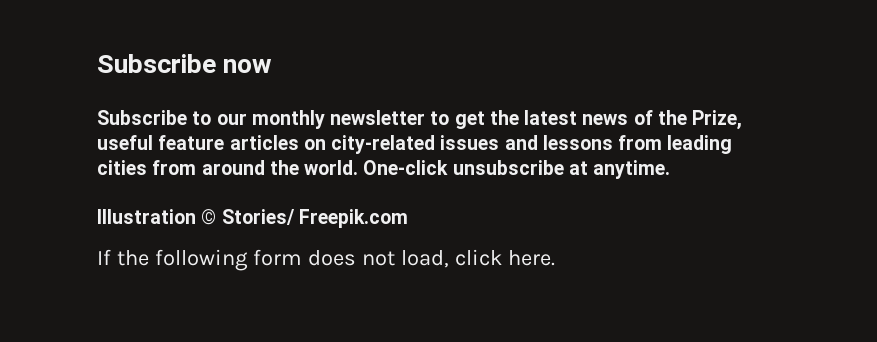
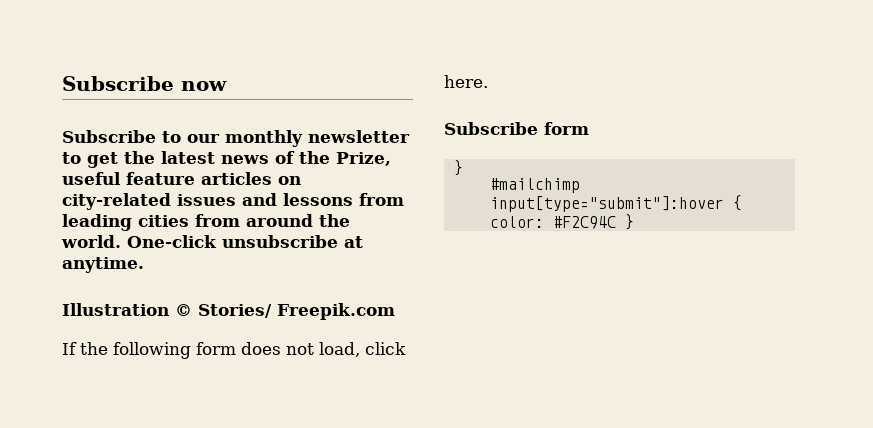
(555, 258) none -> [444,122,589,135] [453,160,463,176] [489,178,580,193] [489,195,742,212] [489,214,634,230] // Subscribe form // } // #mailchimp input[type="submit"]:hover { color: #F2C94C }

